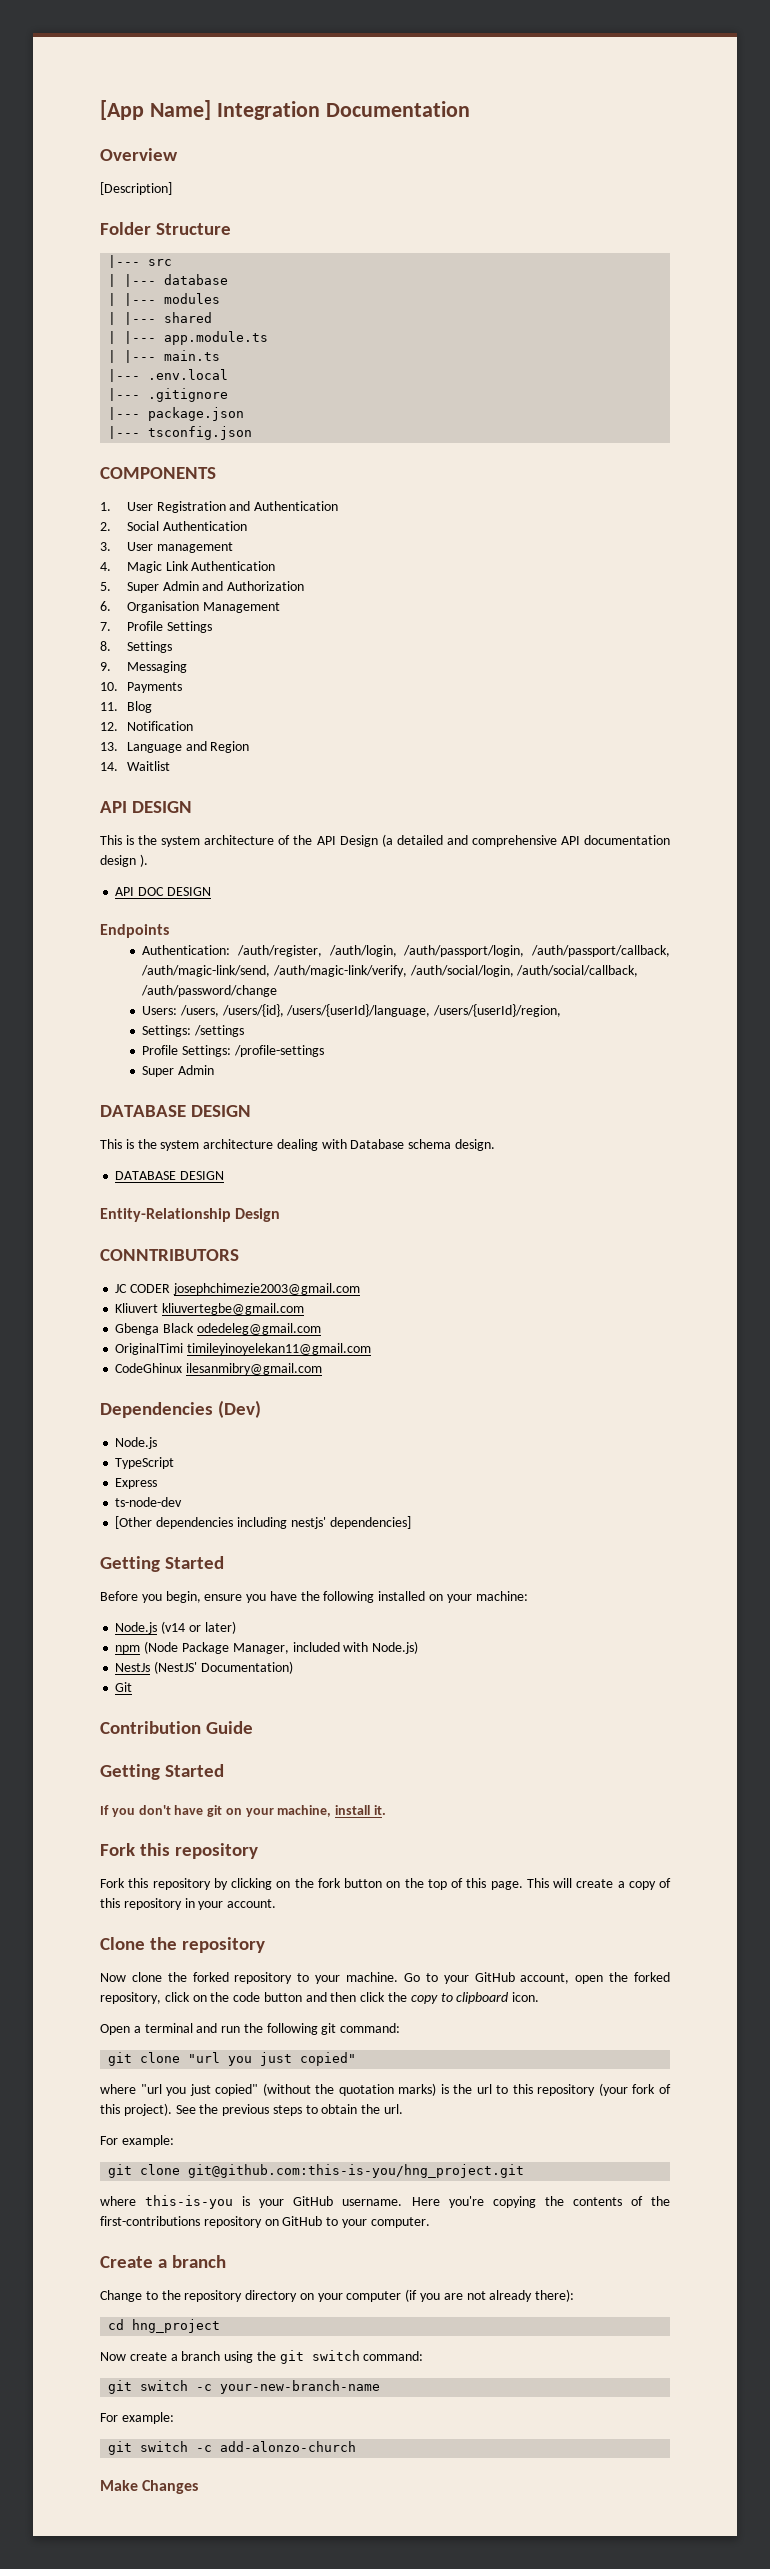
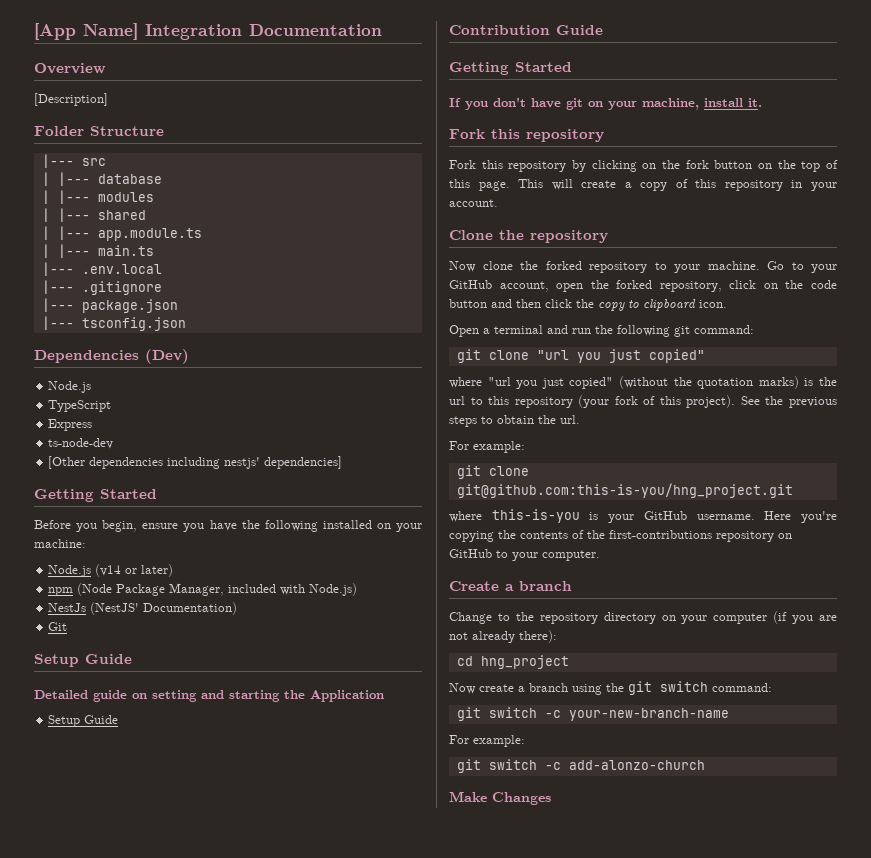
[100,467,216,479] [100,501,339,513] [100,521,247,531] [100,542,233,553] [100,561,276,573] [100,581,305,593] [100,601,280,613] [100,621,212,633] [100,641,172,653] [100,661,187,673] [100,682,182,693] [100,701,152,713] [100,721,193,731] [100,741,250,753] [100,761,170,771] [100,801,193,813] [100,834,670,847] [100,854,148,867] [115,887,211,896] [100,924,169,938] [142,945,670,957] [141,965,639,977] [141,985,278,997] [142,1004,562,1017] [142,1025,244,1037] [142,1045,324,1057] [142,1065,214,1077] [100,1105,252,1117] [100,1139,496,1151] [115,1171,225,1180] [100,1208,281,1222] [100,1249,239,1261] [115,1283,360,1295] [115,1303,305,1315] [115,1323,321,1335] [115,1343,372,1355] [115,1363,323,1375] // COMPONENTS // 1. User Registration and Authentication // 2. Social Authentication // 3. User management // 4. Magic Link Authentication // 5. Super Admin and Authorization // 6. Organisation Management // 7. Profile Settings // 8. Settings // 9. Messaging // 10. Payments // 11. Blog // 12. Notification // 13. Language and Region // 14. Waitlist // API DESIGN // This is the system architecture of the API Design (a detailed and comprehensive API documentation design ). // API DOC DESIGN // Endpoints // Authentication: /auth/register, /auth/login, /auth/passport/login, /auth/passport/callback, /auth/magic-link/send, /auth/magic-link/verify, /auth/social/login, /auth/social/callback, /auth/password/change // Users: /users, /users/{id}, /users/{userId}/language, /users/{userId}/region, // Settings: /settings // Profile Settings: /profile-settings // Super Admin // DATABASE DESIGN // This is the system architecture dealing with Database schema design. // DATABASE DESIGN // Entity-Relationship Design // CONNTRIBUTORS // JC CODER josephchimezie2003@gmail.com // Kliuvert kliuvertegbe@gmail.com // Gbenga Black odedeleg@gmail.com // OriginalTimi timileyinoyelekan11@gmail.com // CodeGhinux ilesanmibry@gmail.com -> (186, 324) none
(133, 1687) none -> [34,654,132,667] [34,690,384,702] [48,715,119,727] // Setup Guide // Detailed guide on setting and starting the Application // Setup Guide

